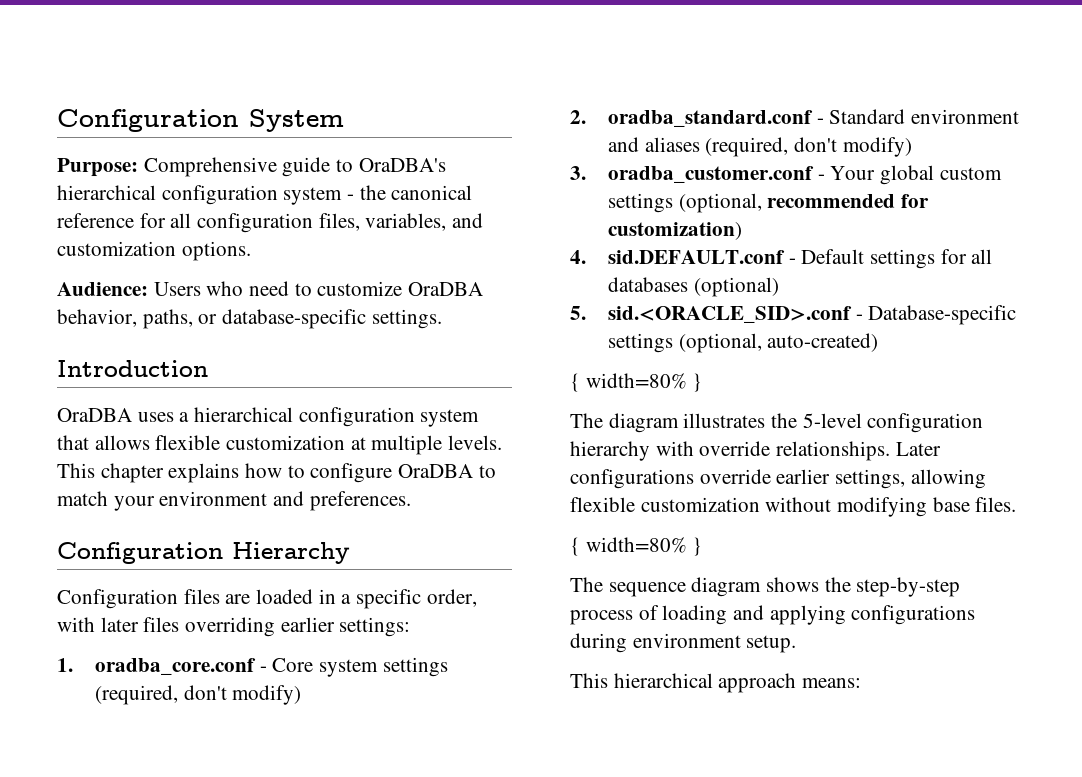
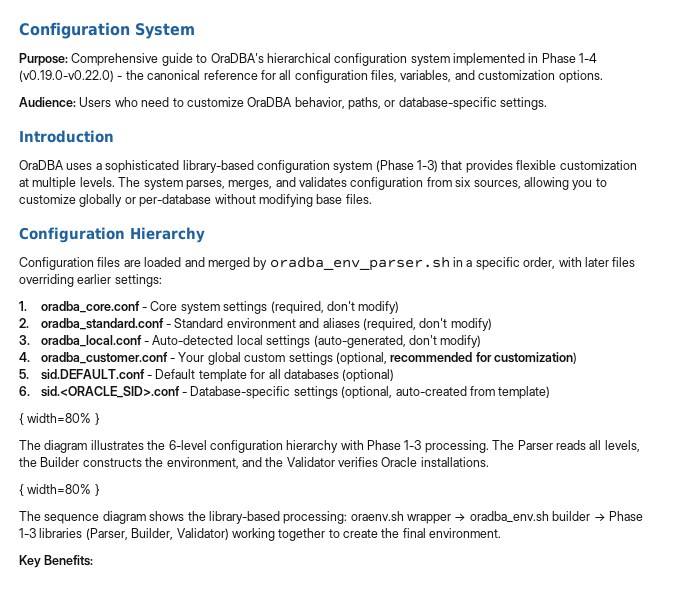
(343, 196) none -> [453,53,598,66] [19,70,114,82] implemented in Phase 1-4 (v0.19.0-v0.22.0)
[194,407,480,427] [57,435,150,450] hierarchical configuration system that allows -> [105,160,513,173] sophisticated library-based configuration system (Phase 1-3) that provides
[57,463,496,483] [57,491,411,511] This chapter explains how to configure OraDBA to match your environment and preferences. -> [118,177,607,190] [19,194,372,207] The system parses, merges, and validates configuration from six sources, allowing you to customize globally or per-database without modifying base files.
(314, 596) none -> [184,257,450,271] and merged by oradba_env_parser.sh
(586, 173) none -> [40,335,482,348] [19,352,30,362] oradba_local.conf - Auto-detected local settings (auto-generated, don't modify) // 4.
[570,250,586,264] 4. -> [19,369,29,379] 5.
[869,249,935,269] settings -> [198,369,247,382] template
[570,306,586,320] 5. -> [19,386,30,396] 6.
[767,333,879,352] auto-created) -> [395,386,551,399] auto-created from template)
[802,413,862,428] 5-level -> [168,440,207,450] 6-level
[699,441,941,461] [570,469,986,489] [570,497,1017,517] override relationships. Later configurations override earlier settings, allowing flexible customization without modifying base files. -> [367,440,640,453] [19,457,489,469] Phase 1-3 processing. The Parser reads all levels, the Builder constructs the environment, and the Validator verifies Oracle installations.
[856,577,961,597] [570,605,976,625] [570,633,797,653] [570,673,862,693] step-by-step process of loading and applying configurations during environment setup. // This hierarchical approach means: -> [208,511,643,524] [19,528,502,541] [19,555,94,568] library-based processing: oraenv.sh wrapper → oradba_env.sh builder → Phase 1-3 libraries (Parser, Builder, Validator) working together to create the final environment. // Key Benefits:

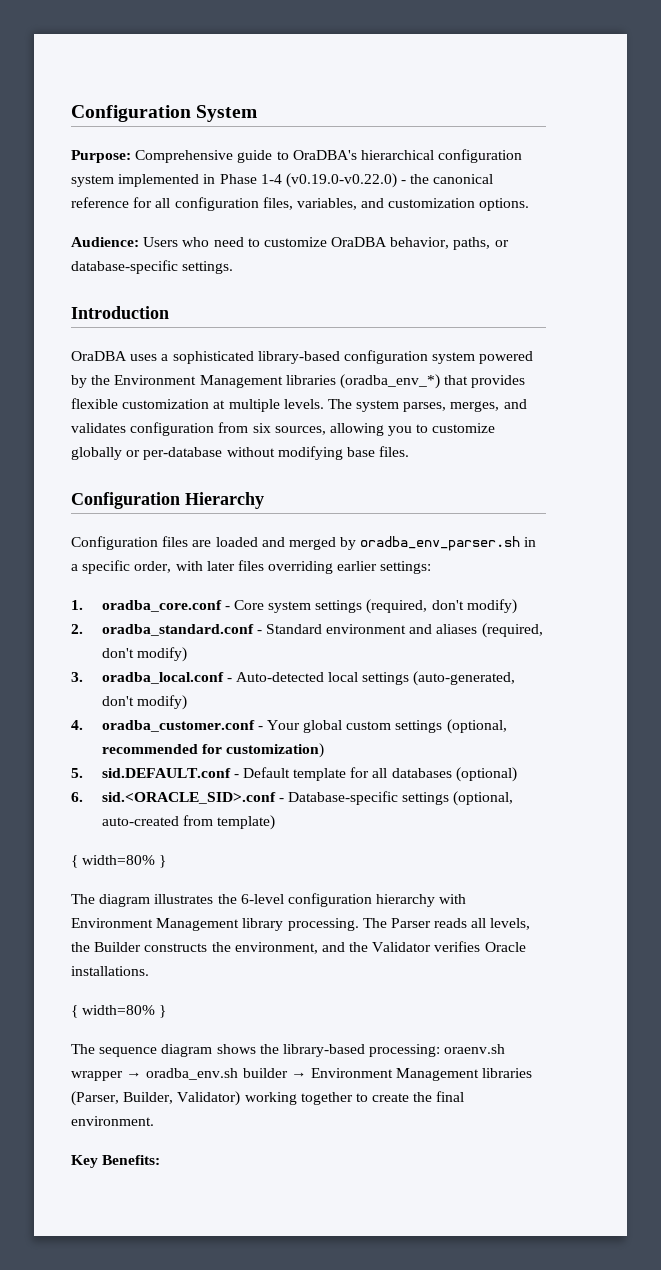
[375,160,438,172] (Phase 1-3) -> [479,351,534,364] [71,374,440,389] powered by the Environment Management libraries (oradba_env_*)
[367,440,422,450] Phase 1-3 -> [71,918,284,931] Environment Management library
[608,511,643,521] [19,528,36,538] Phase 1-3 -> [310,1068,480,1081] Environment Management

